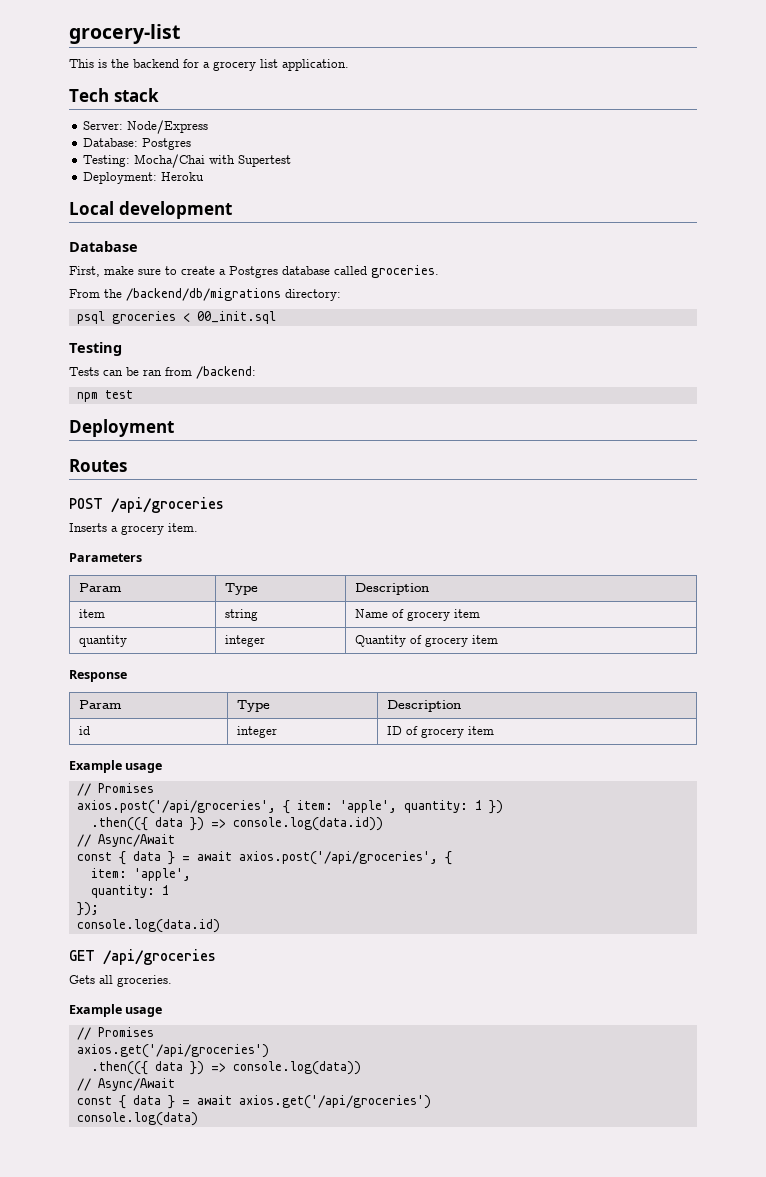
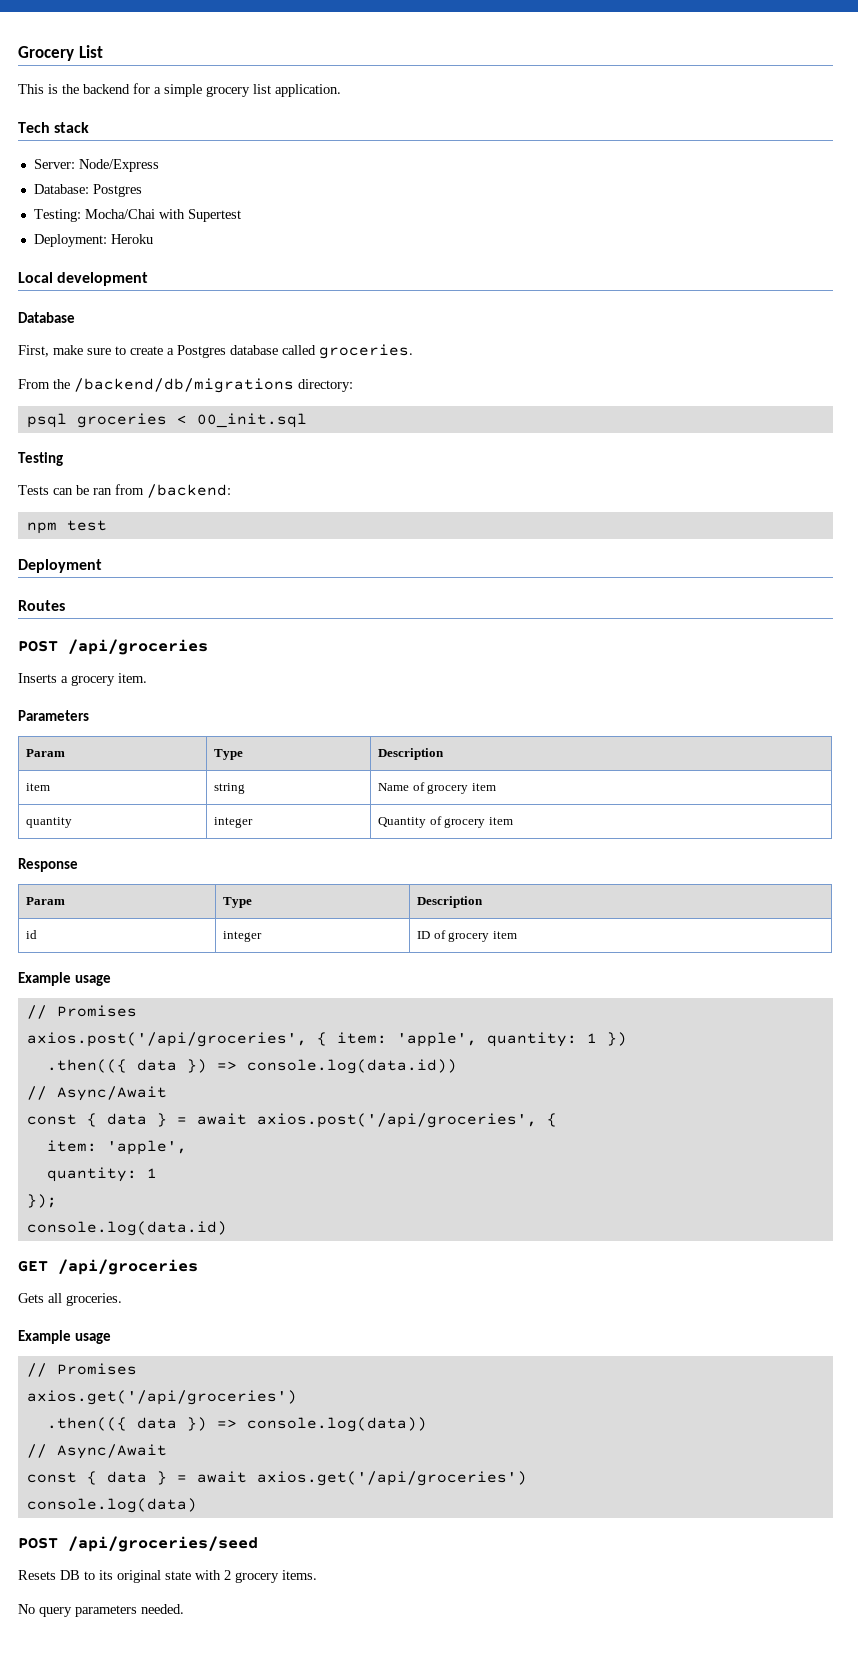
[69,24,180,44] grocery-list -> [18,45,103,61] Grocery List
(210, 65) none -> [164,84,202,97] simple
(198, 1119) none -> [18,1536,258,1552] [18,1570,317,1583] [18,1604,184,1617] // POST /api/groceries/seed // Resets DB to its original state with 2 grocery items. // No query parameters needed.

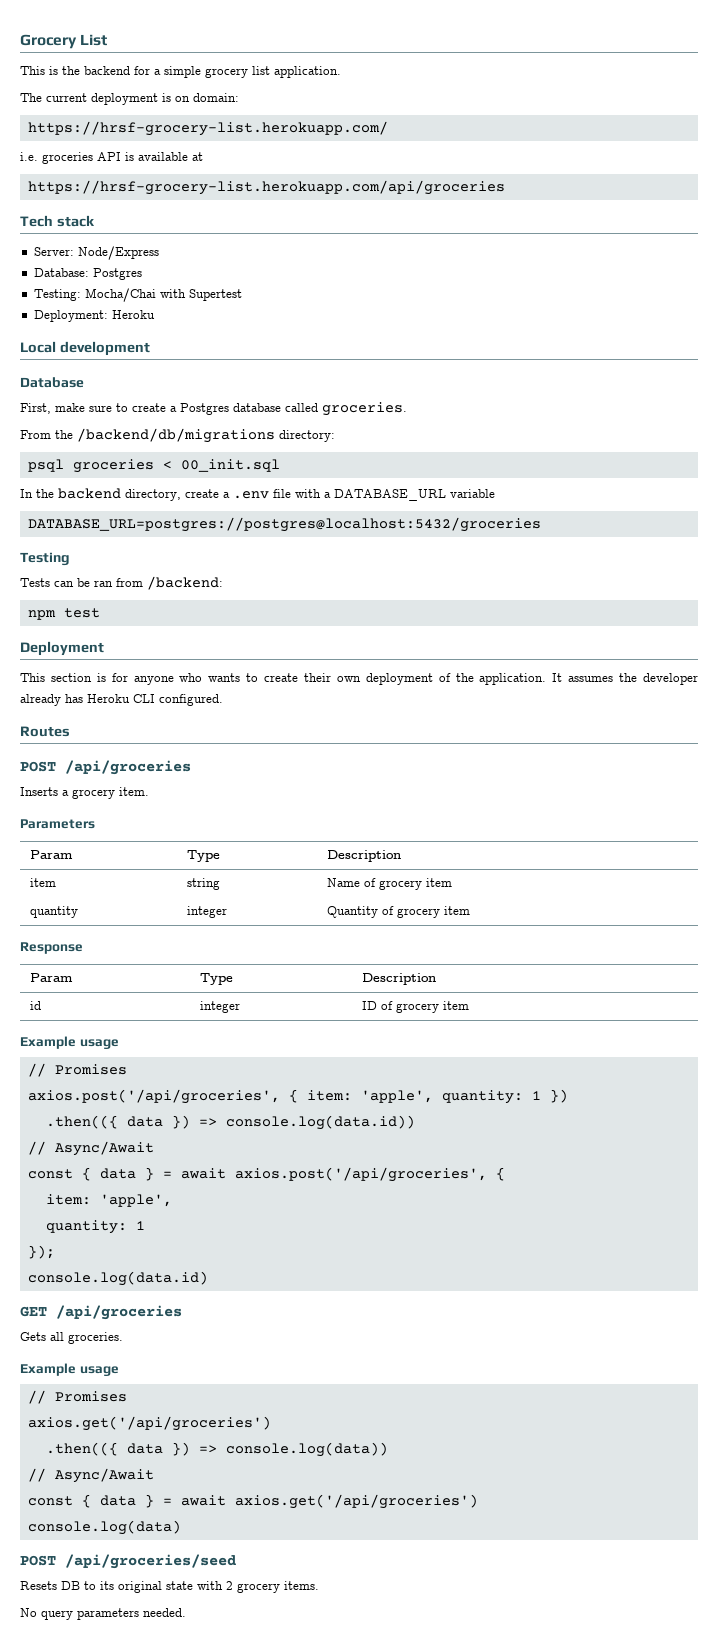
(341, 90) none -> [20,93,239,105] [27,121,388,136] [20,152,203,164] [27,180,505,195] // The current deployment is on domain: // https://hrsf-grocery-list.herokuapp.com/ // i.e. groceries API is available at // https://hrsf-grocery-list.herokuapp.com/api/groceries
(307, 420) none -> [20,488,495,501] [27,517,541,532] // In the backend directory, create a .env file with a DATABASE_URL variable // DATABASE_URL=postgres://postgres@localhost:5432/groceries
(102, 566) none -> [20,673,699,685] [20,694,223,706] // This section is for anyone who wants to create their own deployment of the application. It assumes the developer already has Heroku CLI configured.

